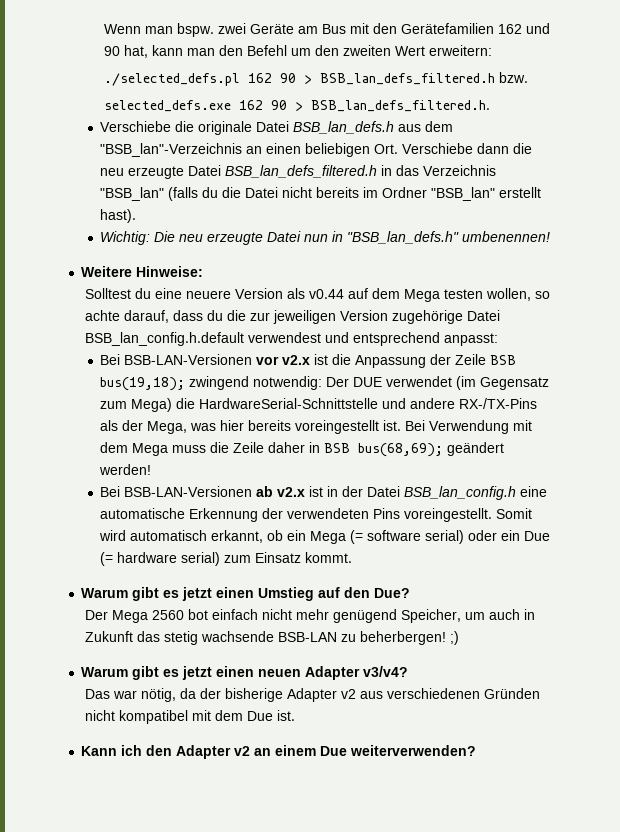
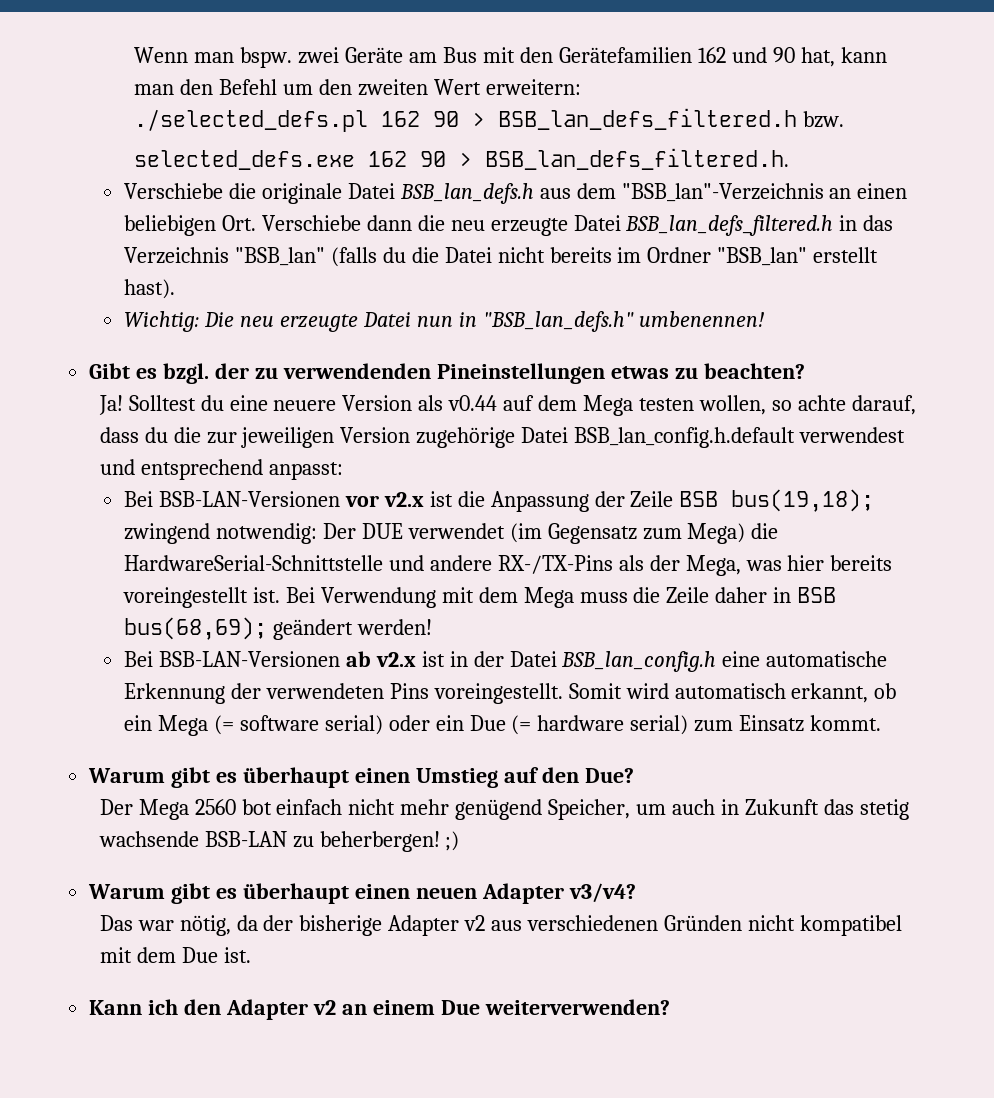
[81,266,204,277] Weitere Hinweise: // -> [89,363,805,384] [98,395,123,415] Gibt es bzgl. der zu verwendenden Pineinstellungen etwas zu beachten? // Ja!
[182,587,213,601] jetzt -> [243,767,350,788] überhaupt
[182,666,213,680] jetzt -> [243,883,350,904] überhaupt

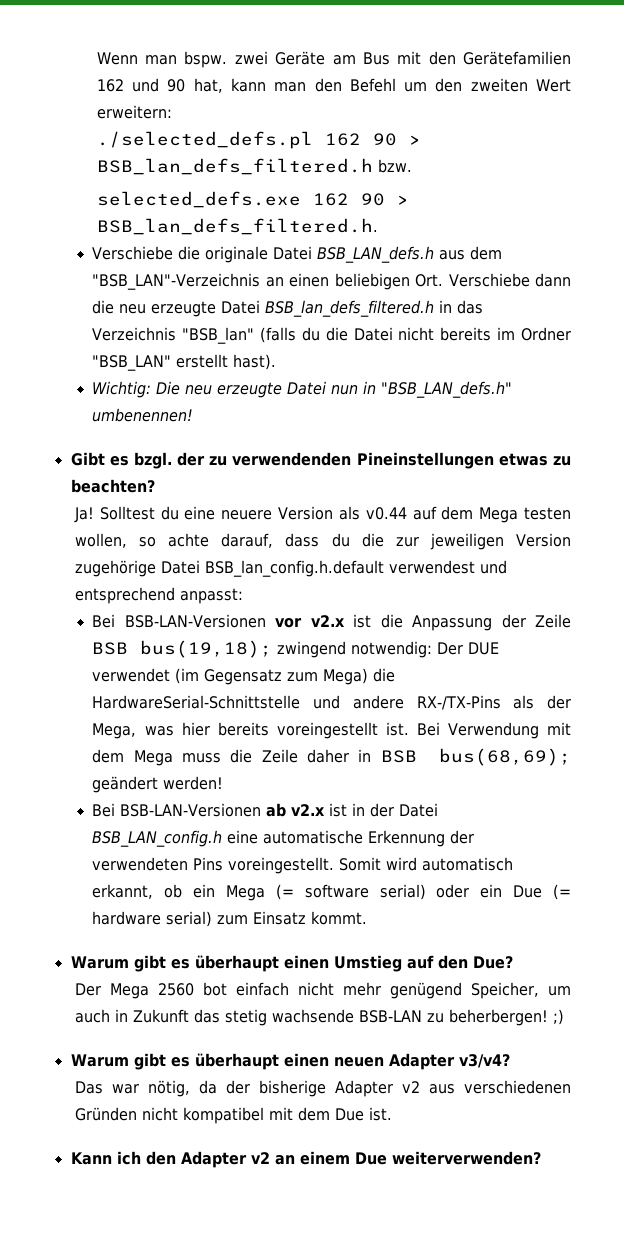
[399,183,534,204] BSB_lan_defs.h -> [317,246,435,263] BSB_LAN_defs.h
[621,183,824,202] "BSB_lan"-Verzeichnis -> [92,273,261,290] "BSB_LAN"-Verzeichnis
[717,247,808,266] "BSB_lan" -> [92,355,172,371] "BSB_LAN"
[482,311,634,332] "BSB_lan_defs.h" -> [381,381,513,398] "BSB_LAN_defs.h"
[561,651,717,672] BSB_lan_config.h -> [92,830,223,847] BSB_LAN_config.h

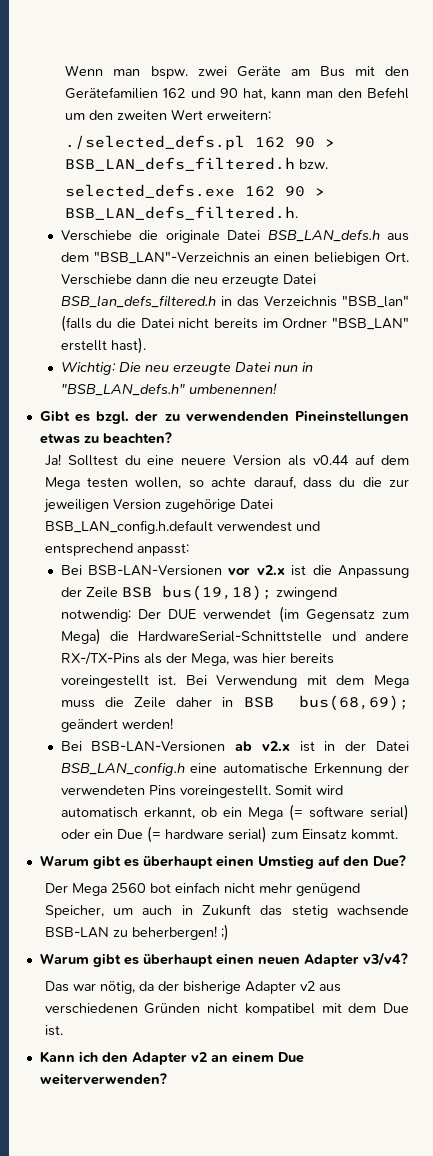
[96,158,373,175] BSB_lan_defs_filtered.h -> [65,157,296,171] BSB_LAN_defs_filtered.h
[96,218,378,235] BSB_lan_defs_filtered.h. -> [65,206,299,220] BSB_LAN_defs_filtered.h.
[204,560,384,577] BSB_lan_config.h.default -> [44,520,213,534] BSB_LAN_config.h.default

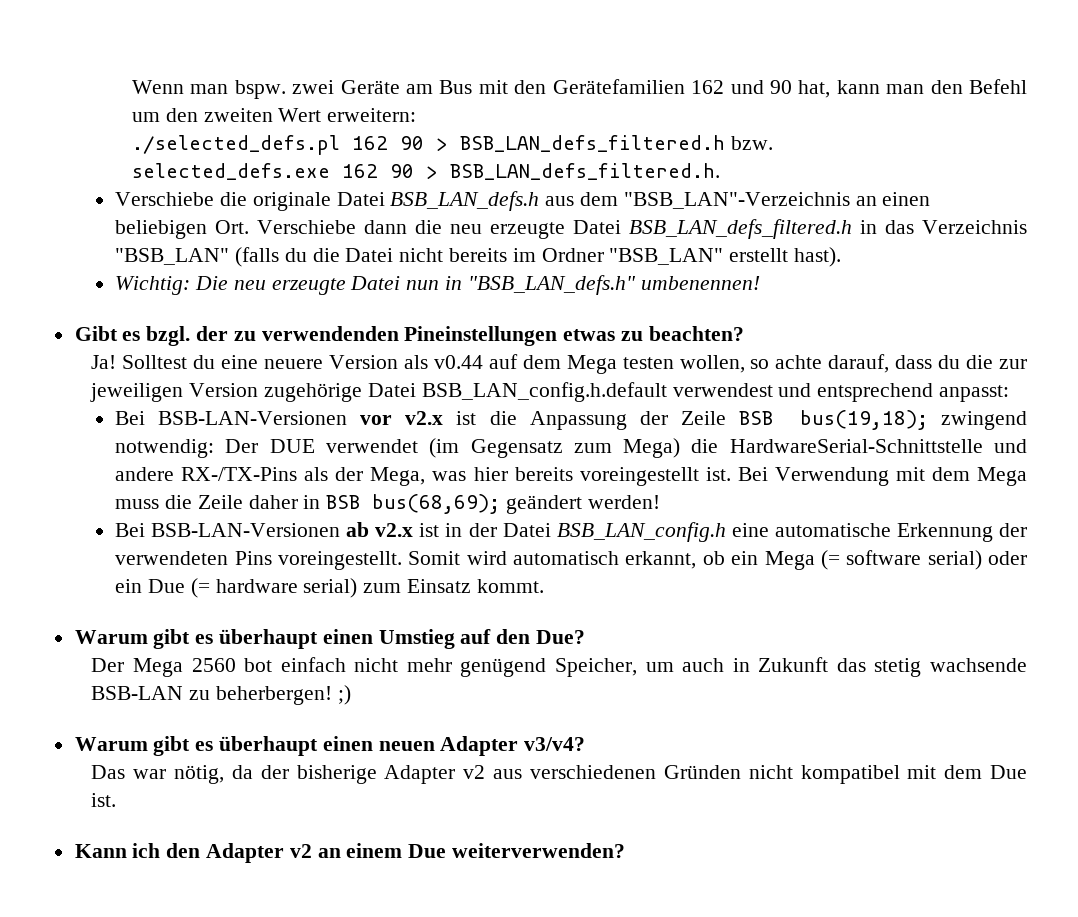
[60,295,216,308] BSB_lan_defs_filtered.h -> [629,219,853,239] BSB_LAN_defs_filtered.h
[342,295,409,308] "BSB_lan" -> [115,248,230,265] "BSB_LAN"

